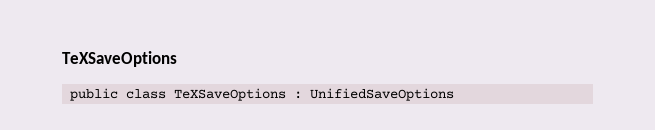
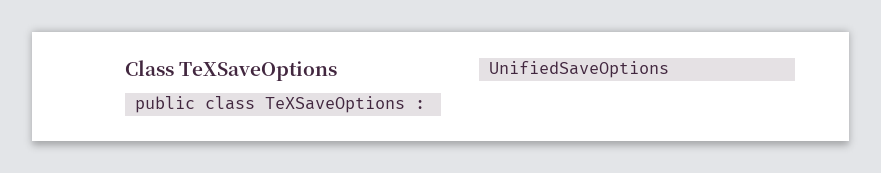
(62, 59) none -> [125,60,174,76] Class

